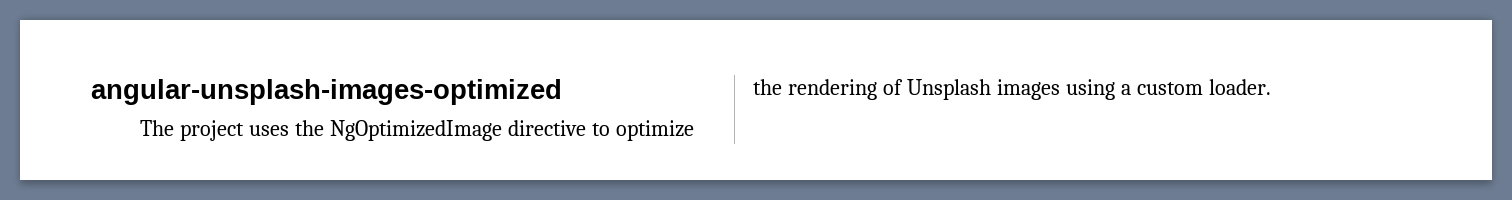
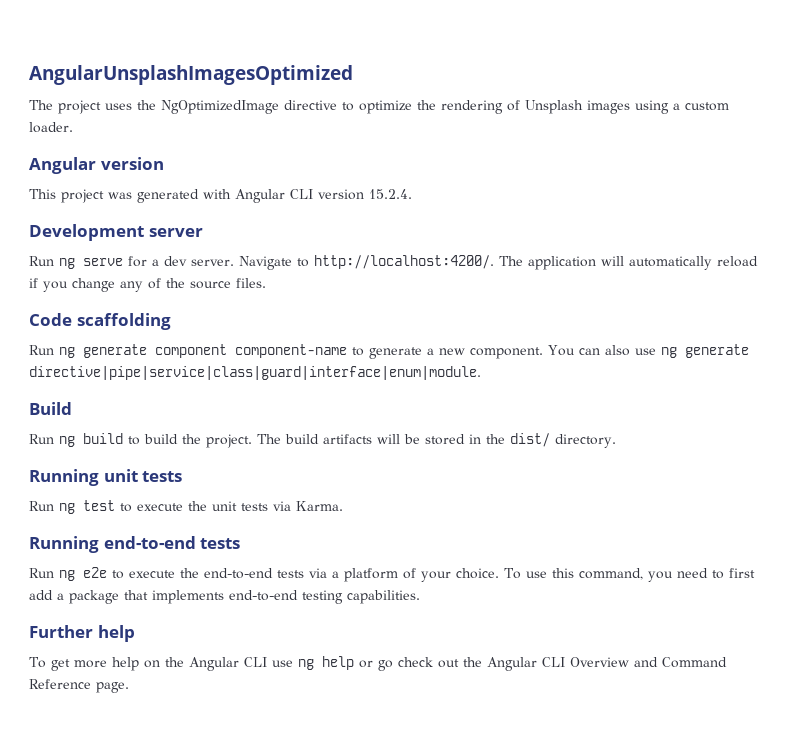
[91,79,562,105] angular-unsplash-images-optimized -> [29,65,353,85] AngularUnsplashImagesOptimized
(1271, 87) none -> [29,157,164,174] [29,189,412,203] [29,224,203,241] [29,255,758,270] [29,278,266,292] [29,313,171,330] [29,344,749,359] [29,366,481,380] [29,402,72,415] [29,433,616,448] [29,469,183,486] [29,500,343,514] [29,536,241,553] [29,567,755,582] [29,590,420,604] [29,625,135,642] [29,656,727,671] [29,679,129,693] // Angular version // This project was generated with Angular CLI version 15.2.4. // Development server // Run ng serve for a dev server. Navigate to http://localhost:4200/. The application will automatically reload if you change any of the source files. // Code scaffolding // Run ng generate component component-name to generate a new component. You can also use ng generate directive|pipe|service|class|guard|interface|enum|module. // Build // Run ng build to build the project. The build artifacts will be stored in the dist/ directory. // Running unit tests // Run ng test to execute the unit tests via Karma. // Running end-to-end tests // Run ng e2e to execute the end-to-end tests via a platform of your choice. To use this command, you need to first add a package that implements end-to-end testing capabilities. // Further help // To get more help on the Angular CLI use ng help or go check out the Angular CLI Overview and Command Reference page.

